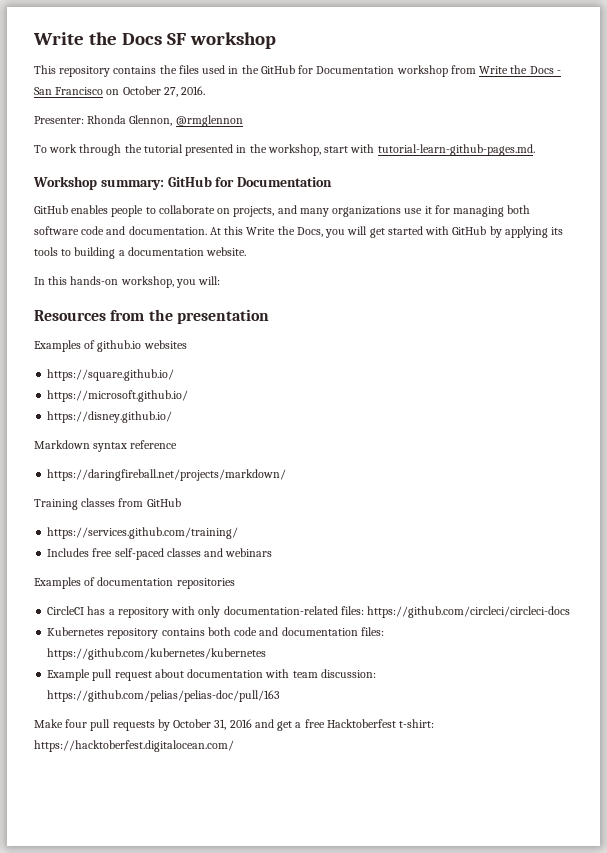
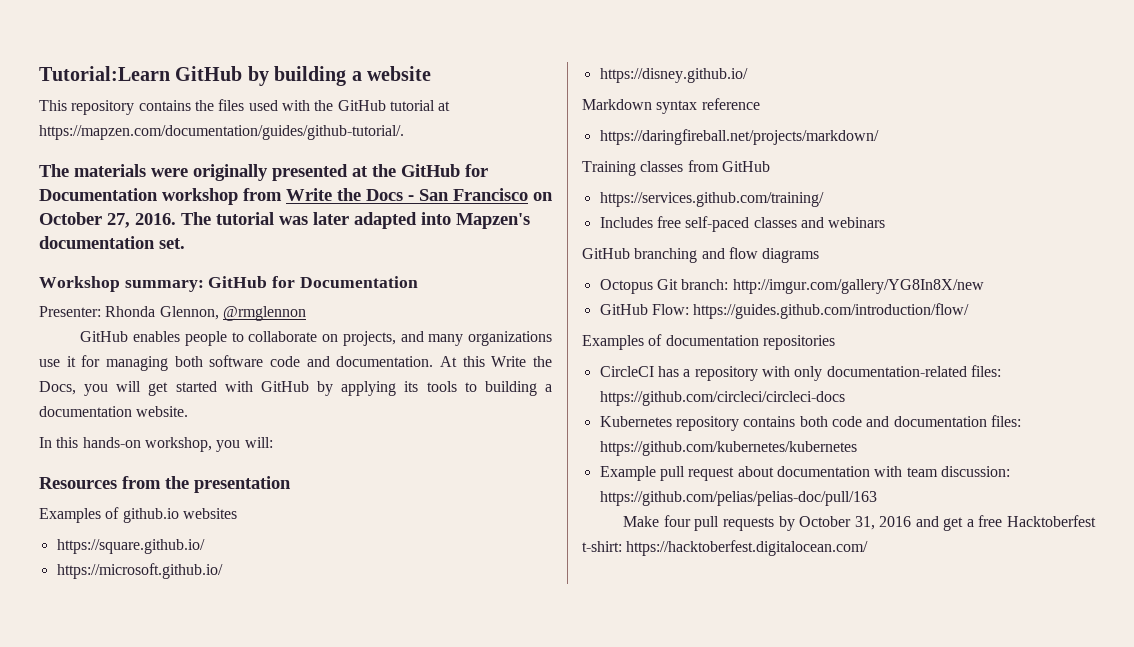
[33,32,276,49] Write the Docs SF workshop -> [39,66,431,86] Tutorial:Learn GitHub by building a website
[228,66,239,74] in -> [281,100,451,111] [39,125,404,140] [39,164,368,181] with the GitHub tutorial at https://mapzen.com/documentation/guides/github-tutorial/. // The materials were originally presented at
[34,115,243,127] [34,144,535,156] // Presenter: Rhonda Glennon, @rmglennon // To work through the tutorial presented in the workshop, start with tutorial-learn-github-pages.md. -> [181,212,530,229] [39,236,185,249] The tutorial was later adapted into Mapzen's documentation set.
(333, 182) none -> [39,306,306,321] // Presenter: Rhonda Glennon, @rmglennon
(273, 552) none -> [582,247,820,263] [599,279,984,294] [599,303,970,319] // GitHub branching and flow diagrams // Octopus Git branch: http://imgur.com/gallery/YG8In8X/new // GitHub Flow: https://guides.github.com/introduction/flow/

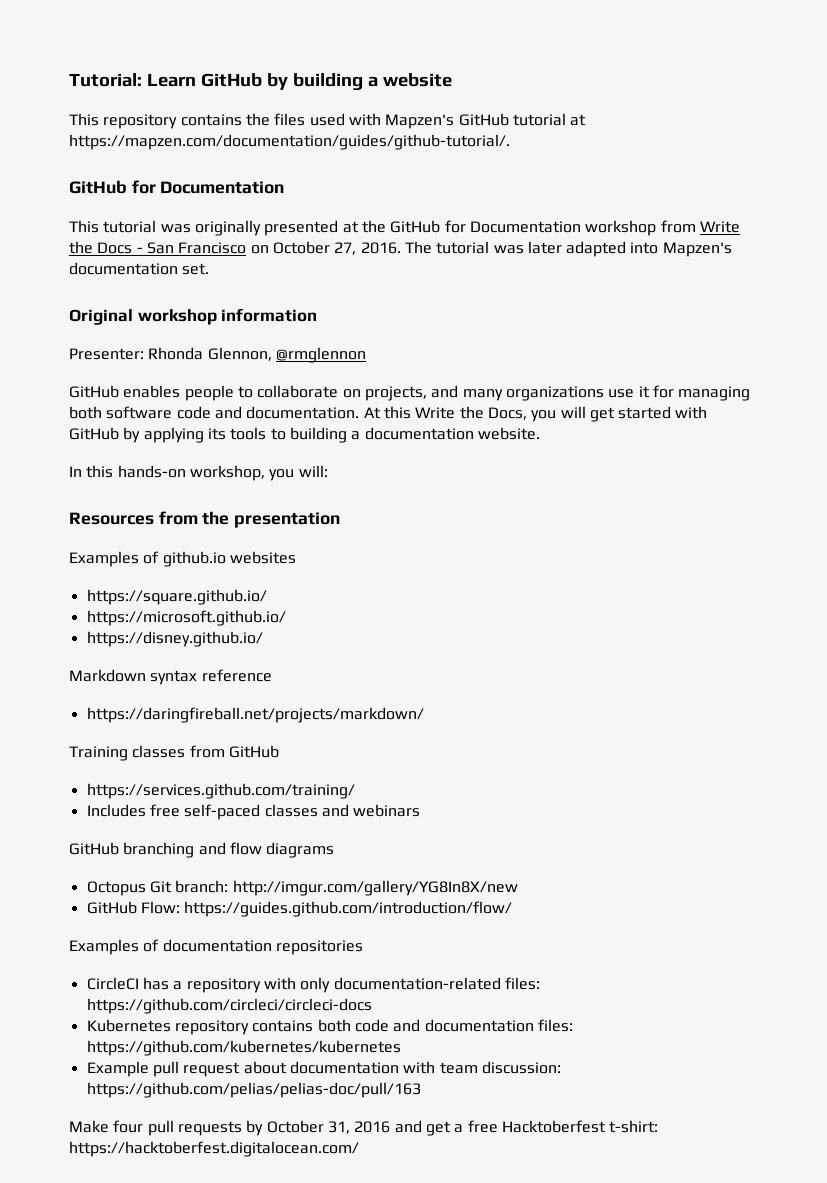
[39,66,170,81] Tutorial:Learn -> [69,73,196,87] Tutorial: Learn
[314,100,334,111] the -> [385,114,455,129] Mapzen's
[39,164,188,177] The materials were -> [69,180,285,194] [69,220,191,233] GitHub for Documentation // This tutorial was
[39,276,418,292] Workshop summary: GitHub for Documentation -> [69,308,318,325] Original workshop information

